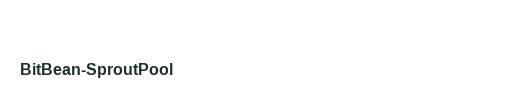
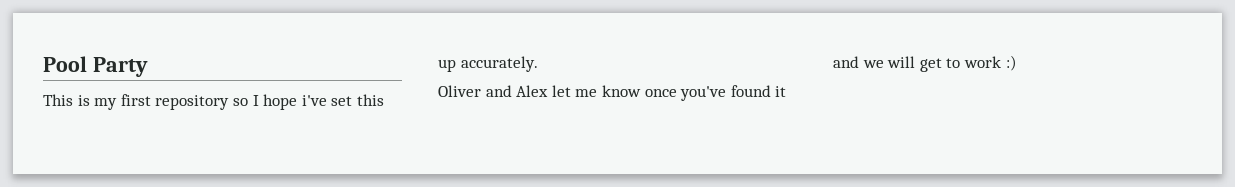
[20,63,173,78] BitBean-SproutPool -> [43,56,148,77] [43,94,384,110] [438,56,538,72] [438,85,787,101] [833,55,1017,72] Pool Party // This is my first repository so I hope i've set this up accurately. // Oliver and Alex let me know once you've found it and we will get to work :)

